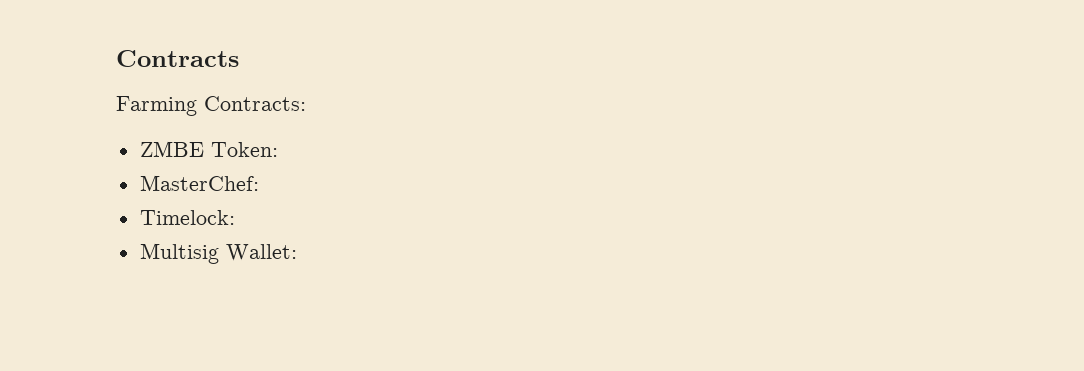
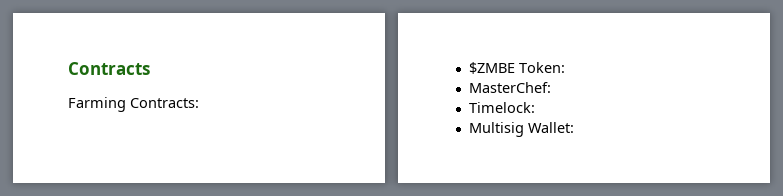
[139,141,204,157] ZMBE -> [468,62,515,74] $ZMBE

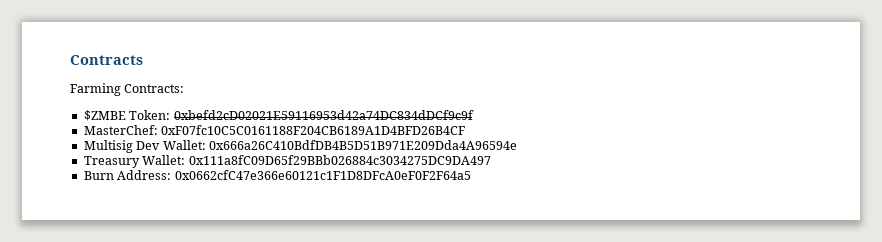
(565, 67) none -> [173,110,474,120] 0xbefd2cD02021E59116953d42a74DC834dDCf9c9f
[468,102,535,113] // Timelock: -> [161,125,466,135] 0xF07fc10C5C0161188F204CB6189A1D4BFD26B4CF
[527,122,574,133] Wallet: -> [136,140,517,150] [83,155,491,168] [83,170,471,180] Dev Wallet: 0x666a26C410BdfDB4B5D51B971E209Dda4A96594e // Treasury Wallet: 0x111a8fC09D65f29BBb026884c3034275DC9DA497 // Burn Address: 0x0662cfC47e366e60121c1F1D8DFcA0eF0F2F64a5

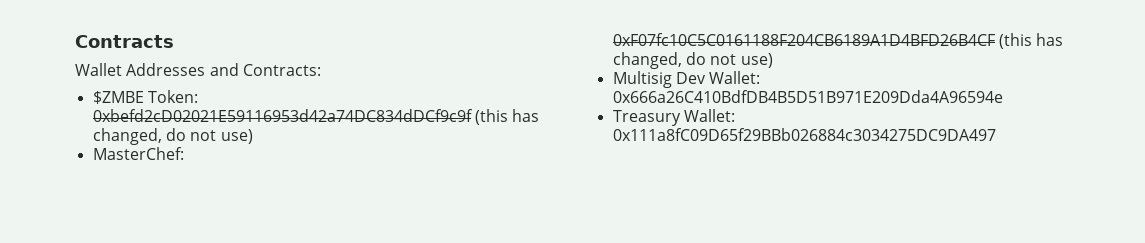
[70,83,121,96] Farming -> [75,63,239,76] Wallet Addresses and
[83,125,466,135] // MasterChef: 0xF07fc10C5C0161188F204CB6189A1D4BFD26B4CF -> [474,109,540,125] [92,128,253,145] [92,147,184,160] [612,33,1064,49] [612,52,773,69] (this has changed, do not use) // MasterChef: 0xF07fc10C5C0161188F204CB6189A1D4BFD26B4CF (this has changed, do not use)
[83,170,471,180] // Burn Address: 0x0662cfC47e366e60121c1F1D8DFcA0eF0F2F64a5 -> (996, 134) none

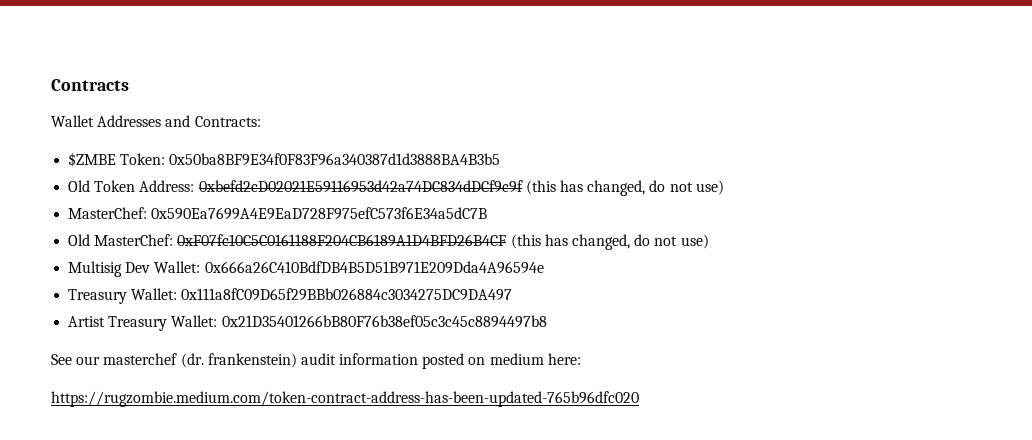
(198, 96) none -> [169,153,501,166] [68,180,195,192] 0x50ba8BF9E34f0F83F96a340387d1d3888BA4B3b5 // Old Token Address:
(184, 153) none -> [151,207,488,220] [68,234,174,246] 0x590Ea7699A4E9EaD728F975efC573f6E34a5dC7B // Old MasterChef:
(996, 134) none -> [68,315,547,331] [51,353,581,369] [51,391,639,407] // Artist Treasury Wallet: 0x21D35401266bB80F76b38ef05c3c45c8894497b8 // See our masterchef (dr. frankenstein) audit information posted on medium here: // https://rugzombie.medium.com/token-contract-address-has-been-updated-765b96dfc020

